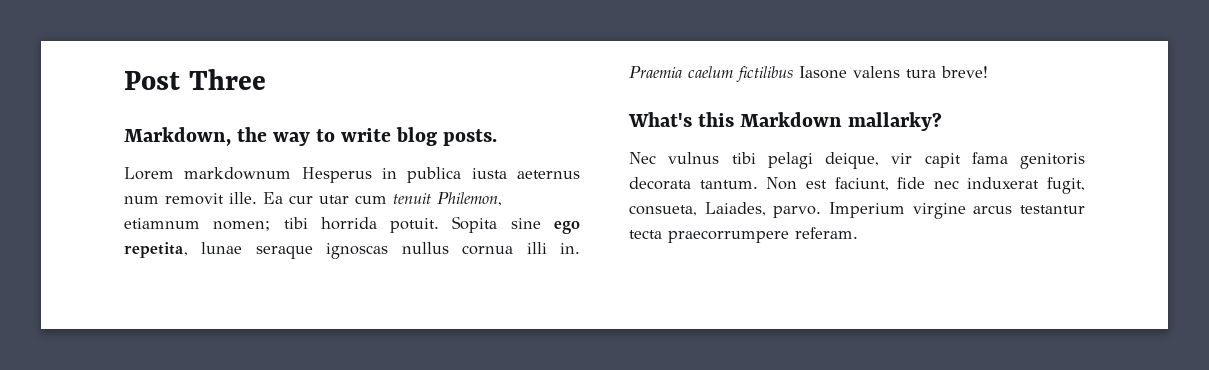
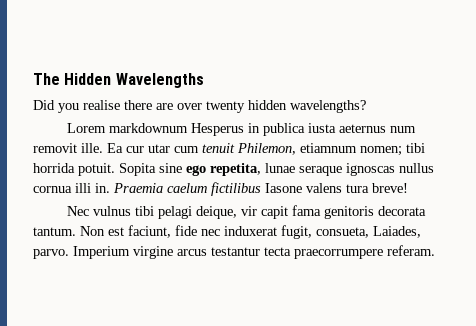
[124,69,266,90] [124,127,498,146] Post Three // Markdown, the way to write blog posts. -> [33,73,204,88] [33,100,366,113] The Hidden Wavelengths // Did you realise there are over twenty hidden wavelengths?
[628,112,943,131] // What's this Markdown mallarky? -> (408, 188) none

